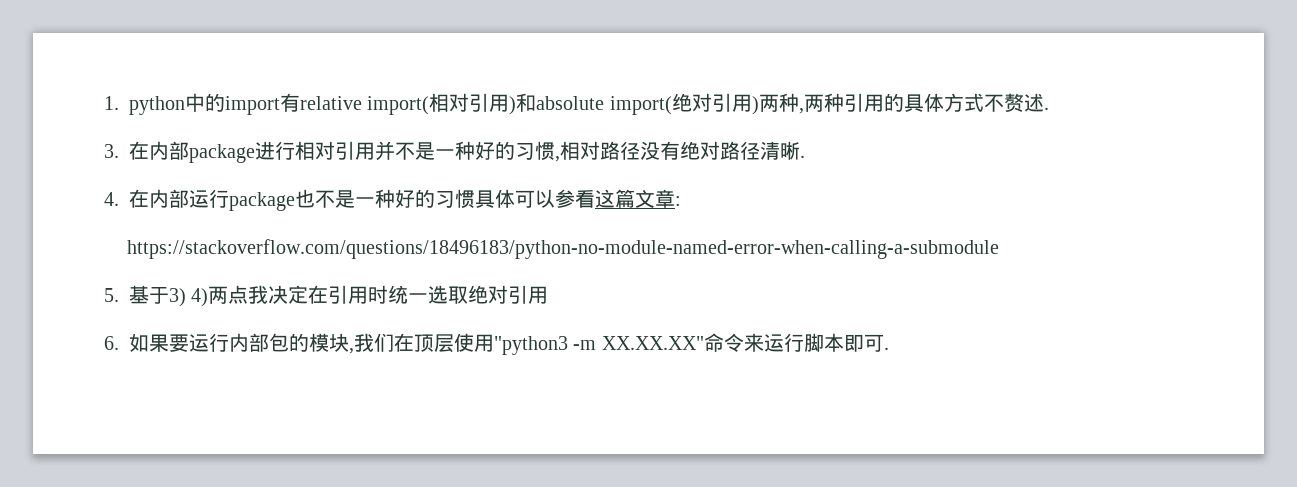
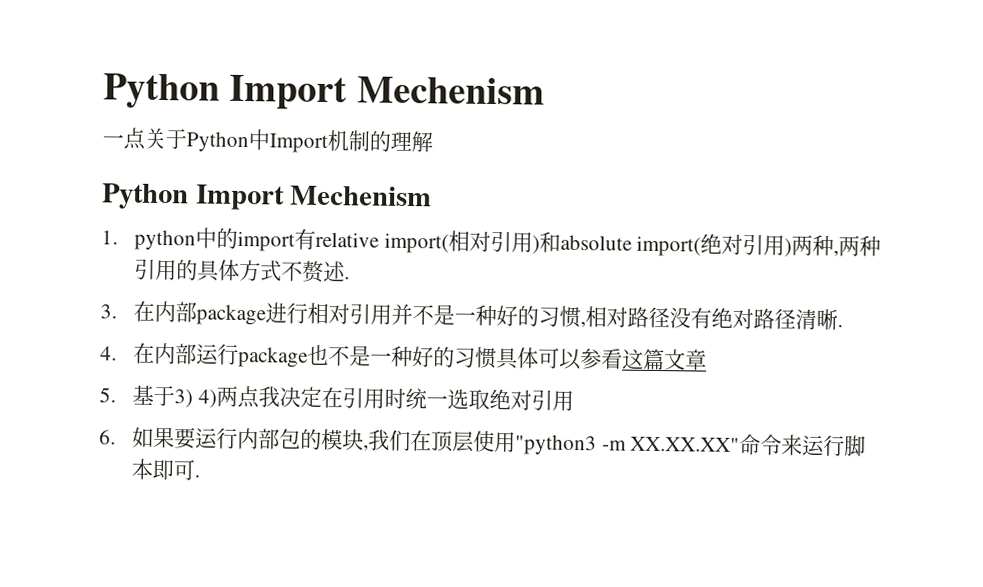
(104, 103) none -> [103,73,545,111] [102,127,433,154] [101,183,433,211] Python Import Mechenism // 一点关于Python中Import机制的理解 // Python Import Mechenism //
[675,196,681,206] [127,239,1000,259] : // https://stackoverflow.com/questions/18496183/python-no-module-named-error-when-calling-a-submodule -> (707, 360) none

